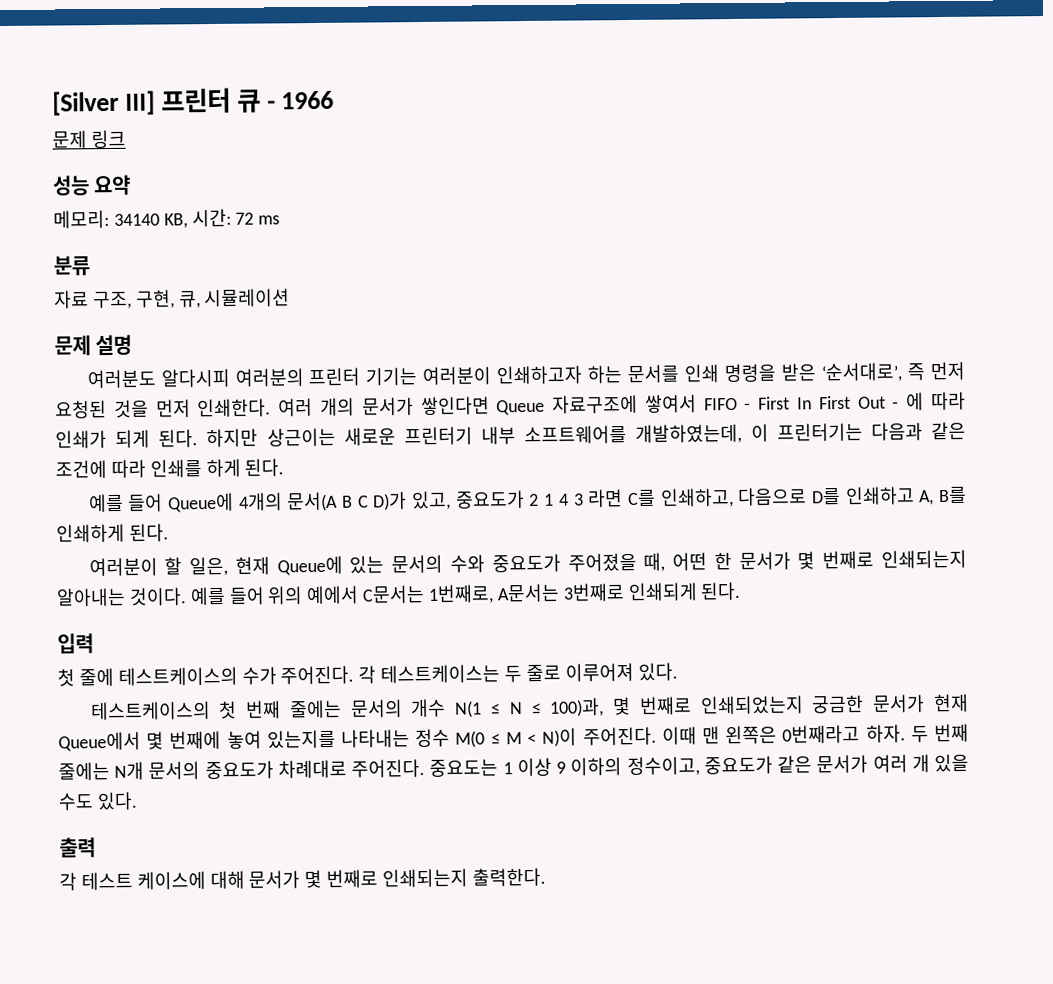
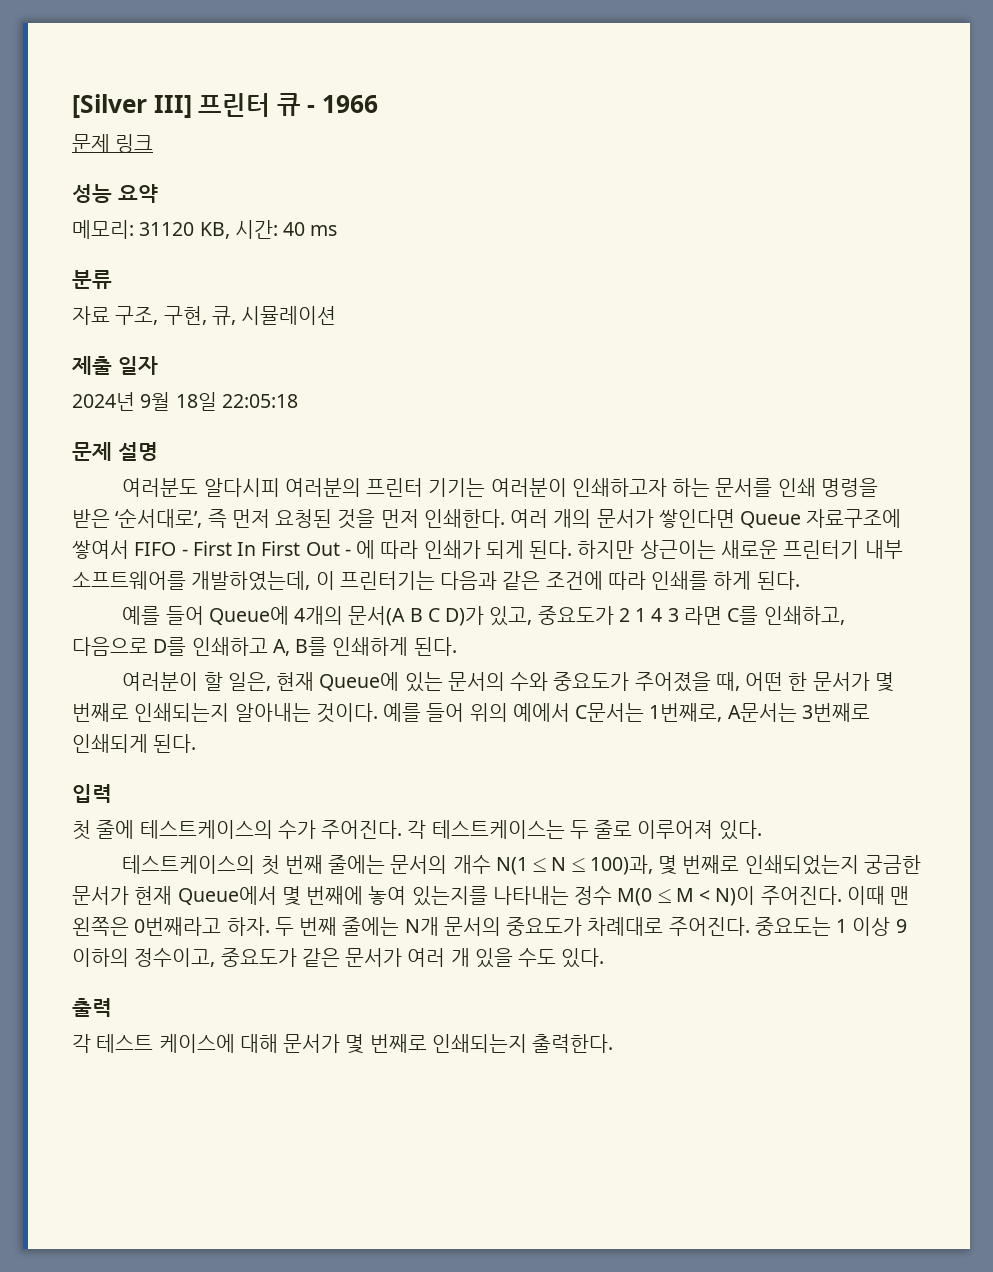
[113,213,160,226] 34140 -> [139,222,195,236] 31120
[235,212,255,225] 72 -> [283,222,306,236] 40
(291, 298) none -> [72,356,158,375] [72,392,298,411] // 제출 일자 // 2024년 9월 18일 22:05:18

